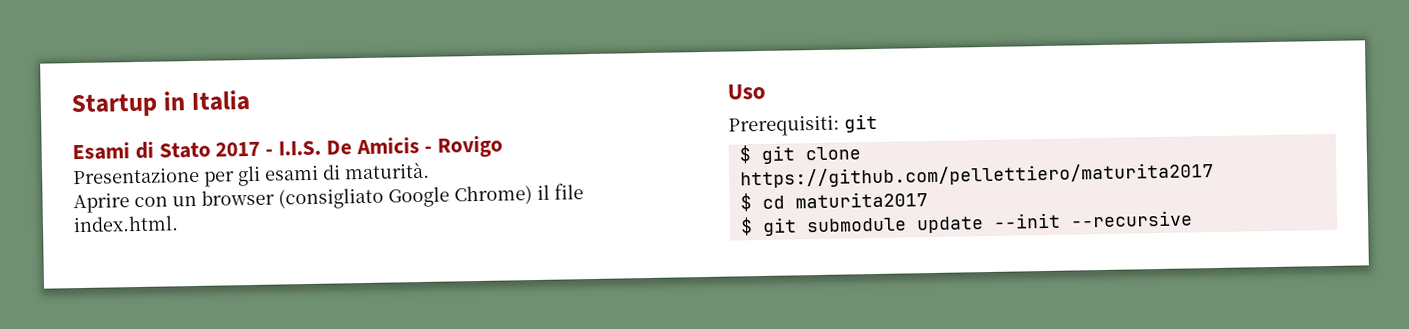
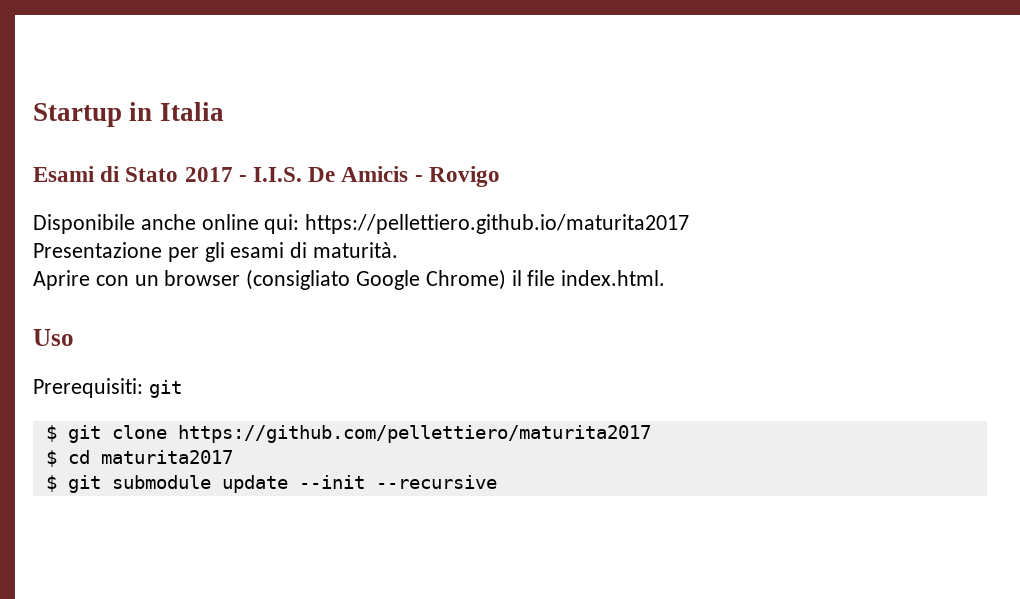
(504, 146) none -> [33,214,690,234] // Disponibile anche online qui: https://pellettiero.github.io/maturita2017

